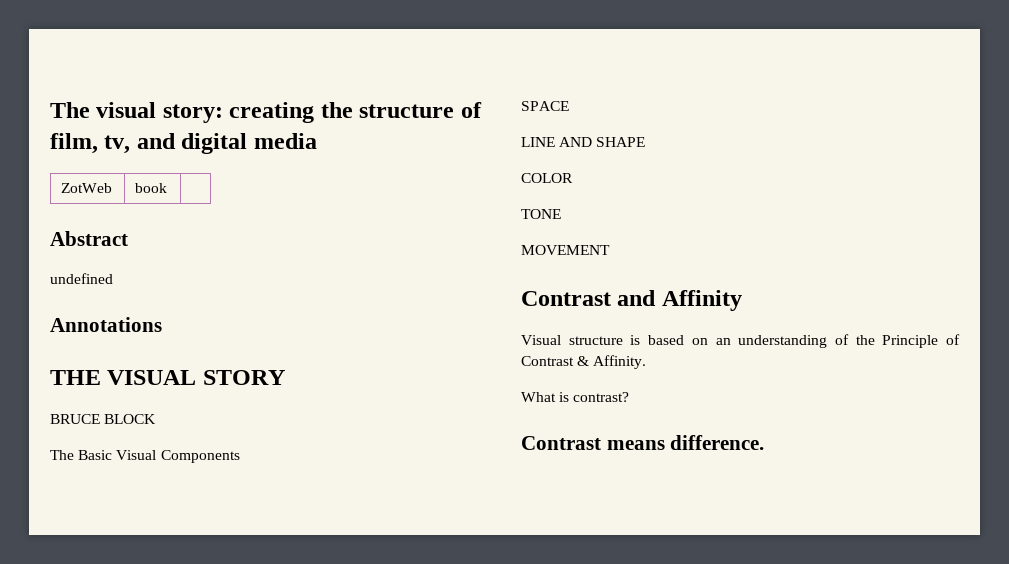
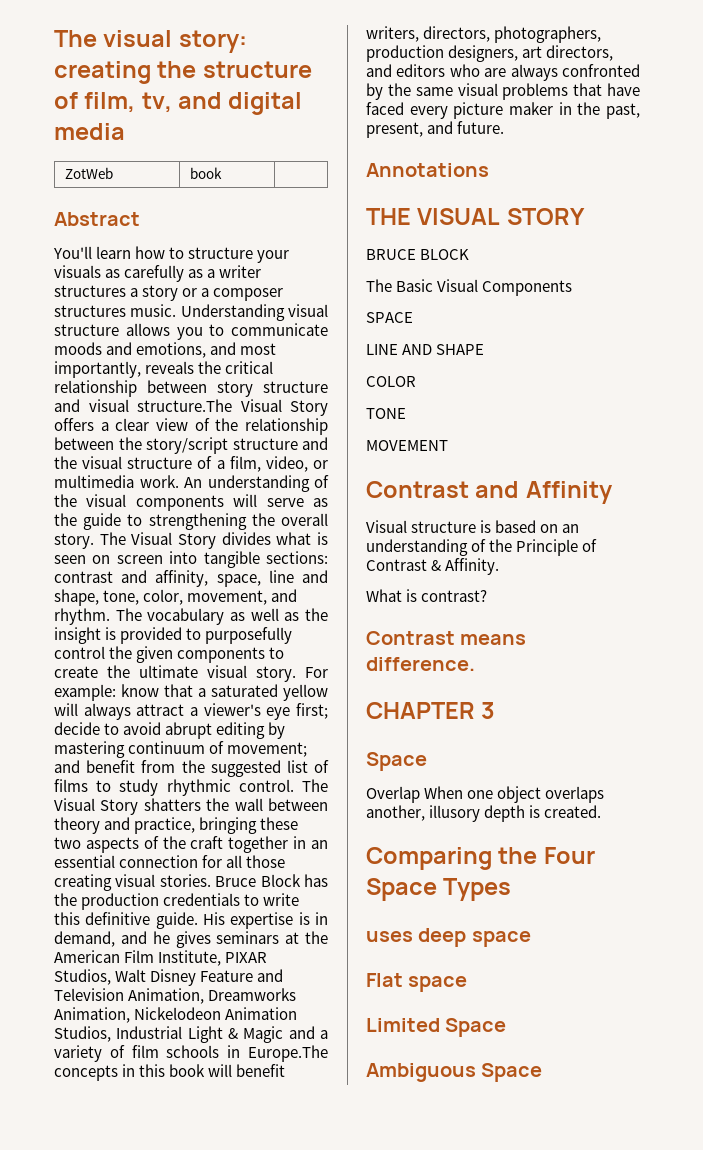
[50,273,113,284] undefined -> [53,246,290,263] [54,265,262,282] [54,285,284,301] [54,304,328,321] [54,323,328,340] [54,342,277,358] [54,361,274,378] [54,380,328,397] [54,399,328,416] [54,418,328,435] [54,437,328,454] [54,456,328,472] [54,475,329,492] [54,494,328,511] [54,513,328,530] [54,532,328,549] [54,551,328,568] [54,570,328,587] [54,589,298,606] [54,608,328,625] [54,627,293,644] [54,646,285,663] [54,665,328,682] [54,684,328,701] [54,703,328,720] [54,722,286,739] [54,741,308,758] [54,760,329,777] [54,779,328,796] [54,798,328,815] [54,817,299,834] [54,836,328,853] [54,855,286,868] [54,874,328,891] [54,893,300,910] [54,912,328,929] [54,931,328,948] [54,950,268,966] [54,969,284,986] [54,988,297,1004] [54,1007,298,1023] [54,1026,328,1043] [54,1045,328,1062] [54,1064,286,1081] [366,26,602,43] [366,45,614,62] [366,64,640,81] [366,83,640,100] [366,102,640,119] [366,121,505,138] You'll learn how to structure your visuals as carefully as a writer structures a story or a composer structures music. Understanding visual structure allows you to communicate moods and emotions, and most importantly, reveals the critical relationship between story structure and visual structure.The Visual Story offers a clear view of the relationship between the story/script structure and the visual structure of a film, video, or multimedia work. An understanding of the visual components will serve as the guide to strengthening the overall story. The Visual Story divides what is seen on screen into tangible sections: contrast and affinity, space, line and shape, tone, color, movement, and rhythm. The vocabulary as well as the insight is provided to purposefully control the given components to create the ultimate visual story. For example: know that a saturated yellow will always attract a viewer's eye first; decide to avoid abrupt editing by mastering continuum of movement; and benefit from the suggested list of films to study rhythmic control. The Visual Story shatters the wall between theory and practice, bringing these two aspects of the craft together in an essential connection for all those creating visual stories. Bruce Block has the production credentials to write this definitive guide. His expertise is in demand, and he gives seminars at the American Film Institute, PIXAR Studios, Walt Disney Feature and Television Animation, Dreamworks Animation, Nickelodeon Animation Studios, Industrial Light & Magic and a variety of film schools in Europe.The concepts in this book will benefit writers, directors, photographers, production designers, art directors, and editors who are always confronted by the same visual problems that have faced every picture maker in the past, present, and future.
(765, 442) none -> [366,702,496,719] [366,752,427,771] [366,786,605,803] [366,805,602,822] [366,847,595,870] [366,878,512,901] [366,928,531,947] [366,973,468,992] [366,1018,507,1037] [366,1063,543,1082] // CHAPTER 3 // Space // Overlap When one object overlaps another, illusory depth is created. // Comparing the Four Space Types // uses deep space // Flat space // Limited Space // Ambiguous Space

